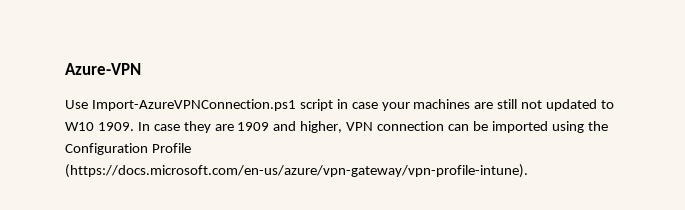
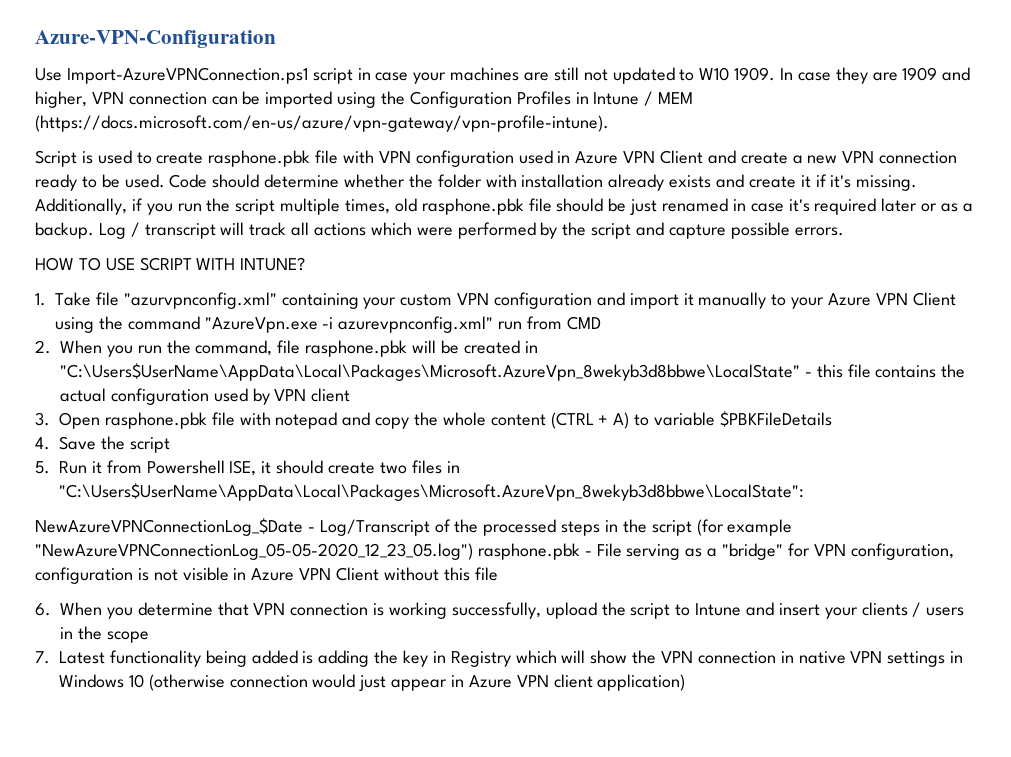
[65,63,141,75] Azure-VPN -> [35,30,276,48] Azure-VPN-Configuration
[151,143,191,153] [65,164,528,178] Profile (https://docs.microsoft.com/en-us/azure/vpn-gateway/vpn-profile-intune). -> [516,91,694,106] [35,115,609,132] [35,150,958,167] [35,174,918,191] [35,198,973,215] [35,222,844,239] [35,257,306,271] [35,292,956,309] [55,316,601,333] [35,340,538,357] [60,363,966,381] [60,388,351,405] [35,411,832,429] [35,436,170,453] [35,460,460,476] [59,483,804,501] [35,518,793,536] [35,543,954,560] [35,567,498,584] [35,602,965,619] [60,626,149,643] [35,650,964,667] [59,674,686,691] Profiles in Intune / MEM (https://docs.microsoft.com/en-us/azure/vpn-gateway/vpn-profile-intune). // Script is used to create rasphone.pbk file with VPN configuration used in Azure VPN Client and create a new VPN connection ready to be used. Code should determine whether the folder with installation already exists and create it if it's missing. Additionally, if you run the script multiple times, old rasphone.pbk file should be just renamed in case it's required later or as a backup. Log / transcript will track all actions which were performed by the script and capture possible errors. // HOW TO USE SCRIPT WITH INTUNE? // 1. Take file "azurvpnconfig.xml" containing your custom VPN configuration and import it manually to your Azure VPN Client using the command "AzureVpn.exe -i azurevpnconfig.xml" run from CMD // 2. When you run the command, file rasphone.pbk will be created in "C:\Users$UserName\AppData\Local\Packages\Microsoft.AzureVpn_8wekyb3d8bbwe\LocalState" - this file contains the actual configuration used by VPN client // 3. Open rasphone.pbk file with notepad and copy the whole content (CTRL + A) to variable $PBKFileDetails // 4. Save the script // 5. Run it from Powershell ISE, it should create two files in "C:\Users$UserName\AppData\Local\Packages\Microsoft.AzureVpn_8wekyb3d8bbwe\LocalState": // NewAzureVPNConnectionLog_$Date - Log/Transcript of the processed steps in the script (for example "NewAzureVPNConnectionLog_05-05-2020_12_23_05.log") rasphone.pbk - File serving as a "bridge" for VPN configuration, configuration is not visible in Azure VPN Client without this file // 6. When you determine that VPN connection is working successfully, upload the script to Intune and insert your clients / users in the scope // 7. Latest functionality being added is adding the key in Registry which will show the VPN connection in native VPN settings in Windows 10 (otherwise connection would just appear in Azure VPN client application)

